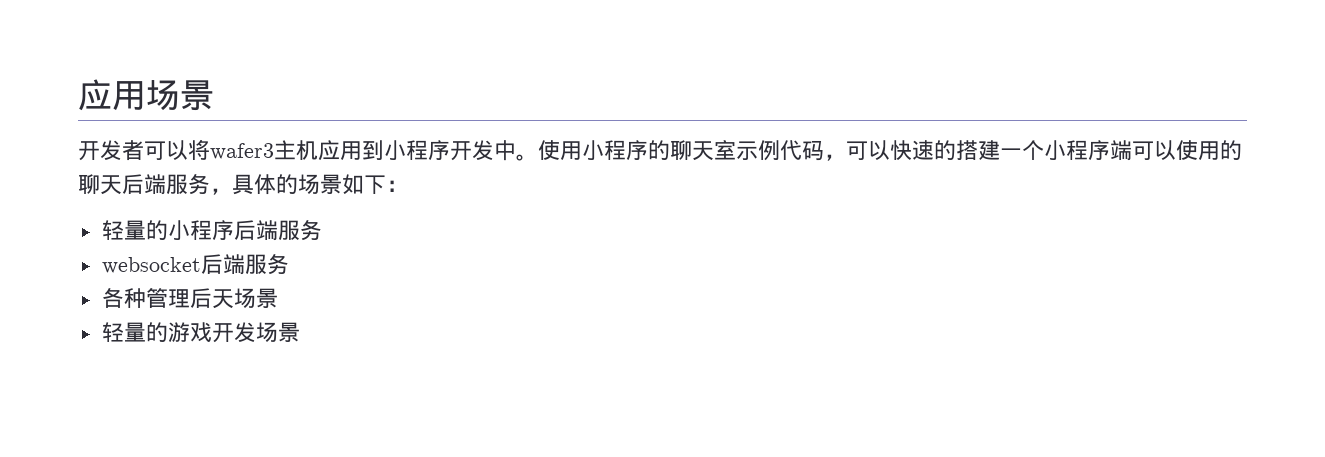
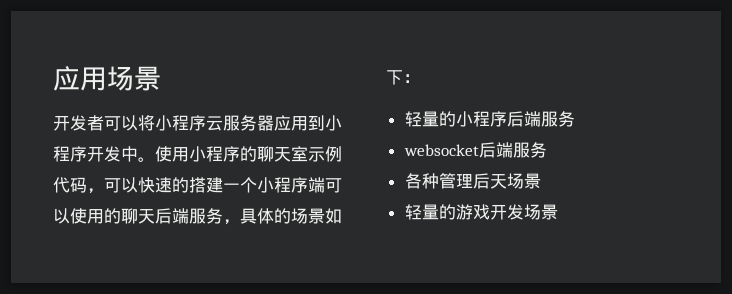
[210,140,318,160] wafer3主机 -> [155,115,274,131] 小程序云服务器

